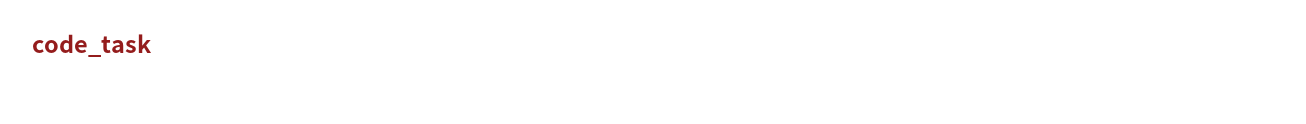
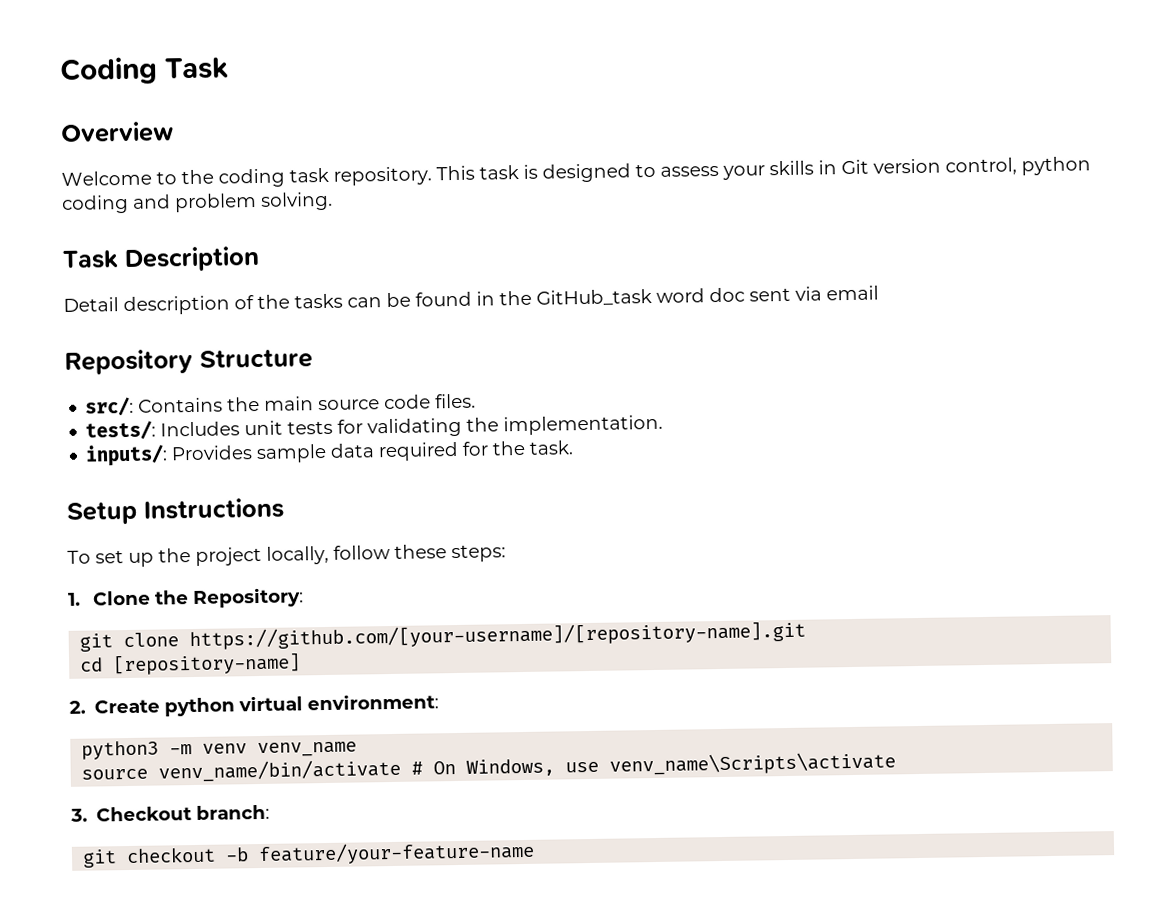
[32,34,152,57] code_task -> [59,56,229,85] [60,121,174,143] [61,156,1091,188] [61,191,333,214] [62,245,260,272] [63,285,879,316] [64,348,313,375] [85,393,477,417] [85,414,664,441] [85,440,574,467] [66,497,284,525] [67,544,506,567] [68,587,305,608] [79,620,807,652] [80,652,302,676] [69,693,440,717] [81,740,358,760] [81,751,897,783] [70,804,271,822] [82,840,536,868] Coding Task // Overview // Welcome to the coding task repository. This task is designed to assess your skills in Git version control, python coding and problem solving. // Task Description // Detail description of the tasks can be found in the GitHub_task word doc sent via email // Repository Structure // src/: Contains the main source code files. // tests/: Includes unit tests for validating the implementation. // inputs/: Provides sample data required for the task. // Setup Instructions // To set up the project locally, follow these steps: // 1. Clone the Repository: // git clone https://github.com/[your-username]/[repository-name].git // cd [repository-name] // 2. Create python virtual environment: // python3 -m venv venv_name // source venv_name/bin/activate # On Windows, use venv_name\Scripts\activate // 3. Checkout branch: // git checkout -b feature/your-feature-name

